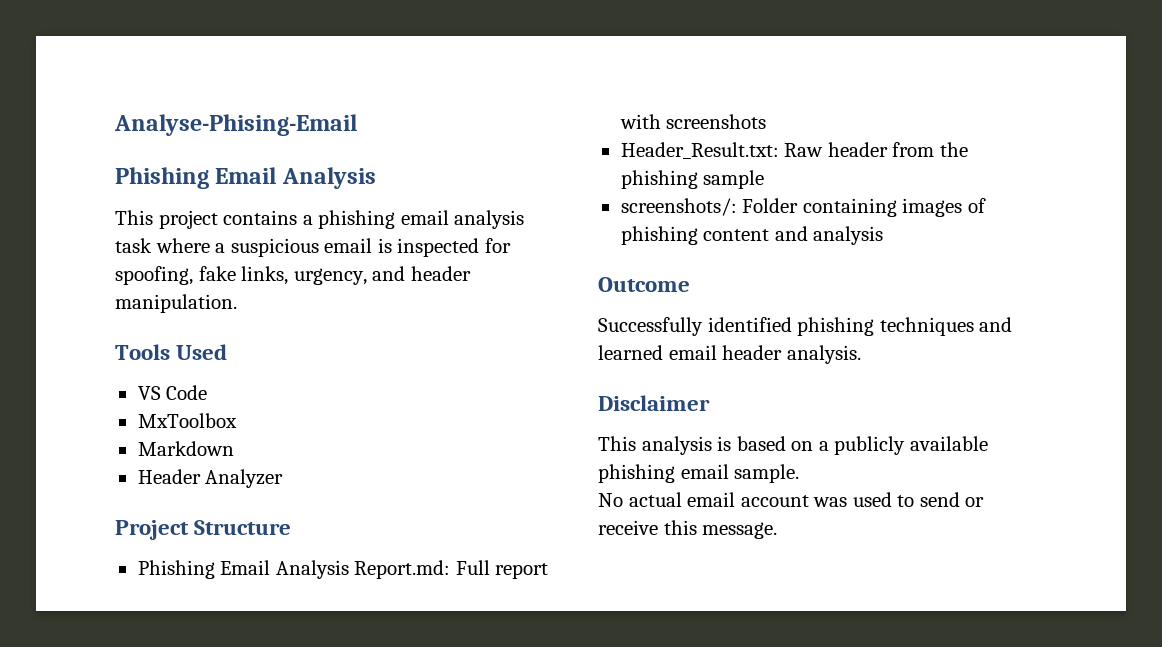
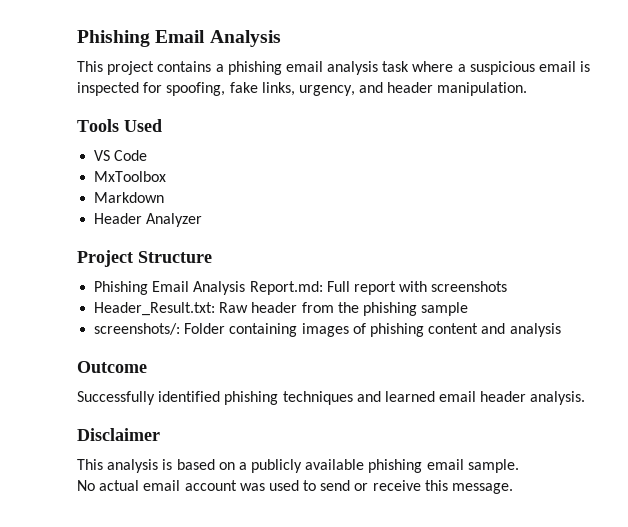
[114,114,357,136] Analyse-Phising-Email // -> (77, 38) none

